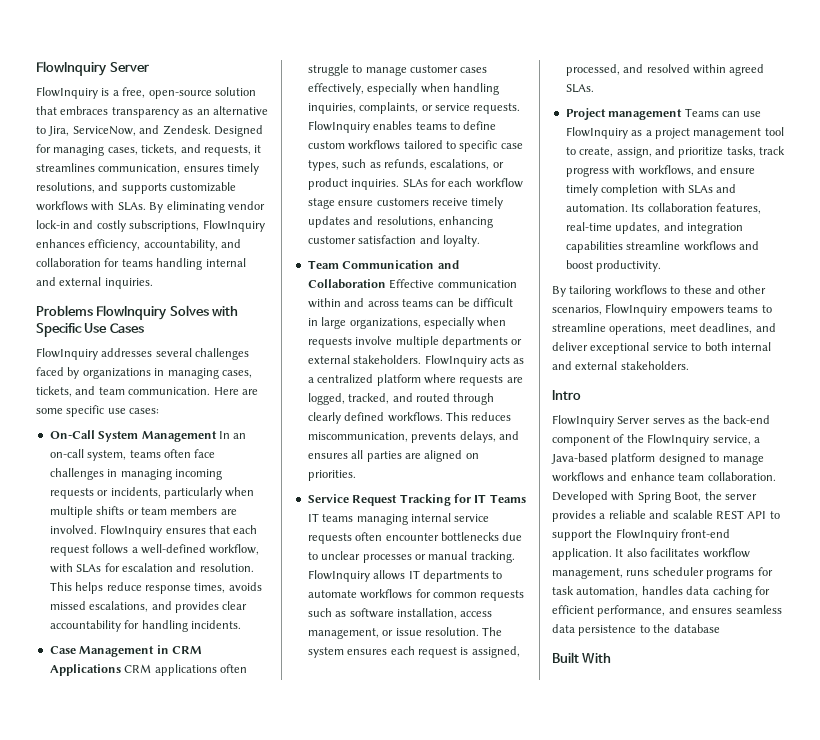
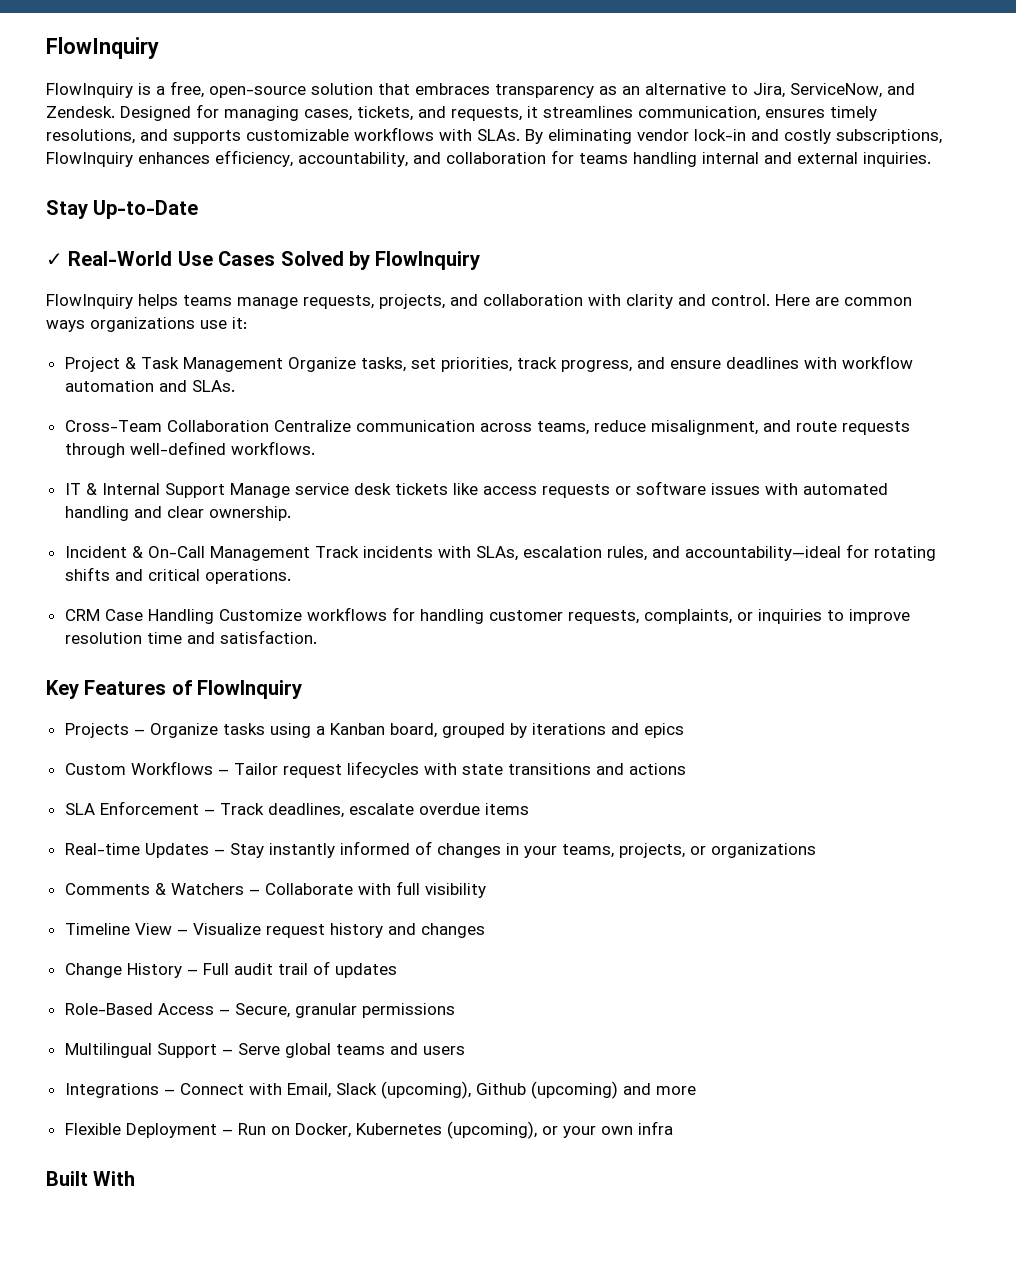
[36,61,149,76] FlowInquiry Server -> [46,37,159,59] FlowInquiry
[36,305,239,320] [36,323,144,337] [36,348,250,360] [36,367,252,379] [36,386,258,397] [36,405,160,417] [49,430,247,442] [49,449,216,461] [49,468,222,480] [49,487,255,499] [49,506,237,518] [49,525,258,537] [49,544,260,556] [49,563,254,573] [49,582,262,594] [49,601,248,613] [49,620,241,632] [49,645,202,657] [49,664,247,676] [307,64,488,76] [307,83,499,95] [307,102,521,114] [307,121,497,133] [307,140,523,152] [307,159,504,171] [307,178,523,190] [307,197,504,209] [307,216,493,228] [307,235,480,247] [307,260,459,269] [307,279,517,289] [307,298,513,308] [307,317,507,329] [307,336,523,348] [307,355,525,367] [307,374,523,386] [307,393,495,405] [307,412,512,424] [307,431,519,443] [307,450,479,462] [307,470,356,481] [307,494,526,506] [307,513,490,525] [307,532,523,544] [307,551,515,563] [307,570,503,582] [307,589,525,601] [307,608,493,619] [307,627,503,639] [307,646,520,658] [565,64,765,76] [565,84,594,93] [565,108,762,120] [565,127,784,139] [565,146,785,158] [565,165,756,177] [565,184,737,196] [565,203,761,214] [565,222,743,234] [565,241,759,253] [565,260,662,272] [552,285,767,297] [552,304,772,316] [552,323,776,335] [552,342,771,354] [552,361,689,370] [552,390,581,400] [552,415,770,427] [552,434,760,446] [551,453,764,465] [552,472,776,482] [552,491,757,503] [552,510,780,522] [552,529,731,541] [552,548,750,560] [552,567,773,579] [552,586,770,598] [552,605,782,617] [552,624,720,636] Problems FlowInquiry Solves with Specific Use Cases // FlowInquiry addresses several challenges faced by organizations in managing cases, tickets, and team communication. Here are some specific use cases: // On-Call System Management In an on-call system, teams often face challenges in managing incoming requests or incidents, particularly when multiple shifts or team members are involved. FlowInquiry ensures that each request follows a well-defined workflow, with SLAs for escalation and resolution. This helps reduce response times, avoids missed escalations, and provides clear accountability for handling incidents. // Case Management in CRM Applications CRM applications often struggle to manage customer cases effectively, especially when handling inquiries, complaints, or service requests. FlowInquiry enables teams to define custom workflows tailored to specific case types, such as refunds, escalations, or product inquiries. SLAs for each workflow stage ensure customers receive timely updates and resolutions, enhancing customer satisfaction and loyalty. // Team Communication and Collaboration Effective communication within and across teams can be difficult in large organizations, especially when requests involve multiple departments or external stakeholders. FlowInquiry acts as a centralized platform where requests are logged, tracked, and routed through clearly defined workflows. This reduces miscommunication, prevents delays, and ensures all parties are aligned on priorities. // Service Request Tracking for IT Teams IT teams managing internal service requests often encounter bottlenecks due to unclear processes or manual tracking. FlowInquiry allows IT departments to automate workflows for common requests such as software installation, access management, or issue resolution. The system ensures each request is assigned, processed, and resolved within agreed SLAs. // Project management Teams can use FlowInquiry as a project management tool to create, assign, and prioritize tasks, track progress with workflows, and ensure timely completion with SLAs and automation. Its collaboration features, real-time updates, and integration capabilities streamline workflows and boost productivity. // By tailoring workflows to these and other scenarios, FlowInquiry empowers teams to streamline operations, meet deadlines, and deliver exceptional service to both internal and external stakeholders. // Intro // FlowInquiry Server serves as the back-end component of the FlowInquiry service, a Java-based platform designed to manage workflows and enhance team collaboration. Developed with Spring Boot, the server provides a reliable and scalable REST API to support the FlowInquiry front-end application. It also facilitates workflow management, runs scheduler programs for task automation, handles data caching for efficient performance, and ensures seamless data persistence to the database -> [46,200,199,219] [46,251,481,270] [46,294,912,309] [46,317,247,332] [64,355,913,372] [64,380,235,392] [64,420,910,435] [64,441,315,458] [64,481,888,498] [64,506,291,521] [64,544,936,561] [64,567,291,584] [64,607,910,624] [64,630,317,644] [46,680,303,699] [64,723,684,738] [64,761,686,778] [64,801,529,818] [64,841,816,858] [64,881,486,898] [64,923,485,938] [64,961,397,978] [64,1003,455,1018] [64,1043,465,1058] [64,1081,696,1099] [64,1121,673,1139] Stay Up-to-Date // ✓ Real-World Use Cases Solved by FlowInquiry // FlowInquiry helps teams manage requests, projects, and collaboration with clarity and control. Here are common ways organizations use it: // Project & Task Management Organize tasks, set priorities, track progress, and ensure deadlines with workflow automation and SLAs. // Cross-Team Collaboration Centralize communication across teams, reduce misalignment, and route requests through well-defined workflows. // IT & Internal Support Manage service desk tickets like access requests or software issues with automated handling and clear ownership. // Incident & On-Call Management Track incidents with SLAs, escalation rules, and accountability—ideal for rotating shifts and critical operations. // CRM Case Handling Customize workflows for handling customer requests, complaints, or inquiries to improve resolution time and satisfaction. // Key Features of FlowInquiry // Projects – Organize tasks using a Kanban board, grouped by iterations and epics // Custom Workflows – Tailor request lifecycles with state transitions and actions // SLA Enforcement – Track deadlines, escalate overdue items // Real-time Updates – Stay instantly informed of changes in your teams, projects, or organizations // Comments & Watchers – Collaborate with full visibility // Timeline View – Visualize request history and changes // Change History – Full audit trail of updates // Role-Based Access – Secure, granular permissions // Multilingual Support – Serve global teams and users // Integrations – Connect with Email, Slack (upcoming), Github (upcoming) and more // Flexible Deployment – Run on Docker, Kubernetes (upcoming), or your own infra

